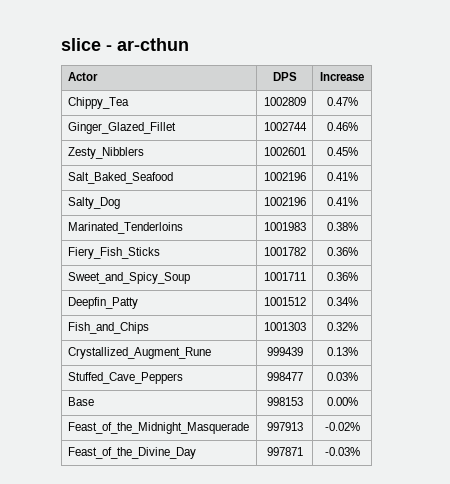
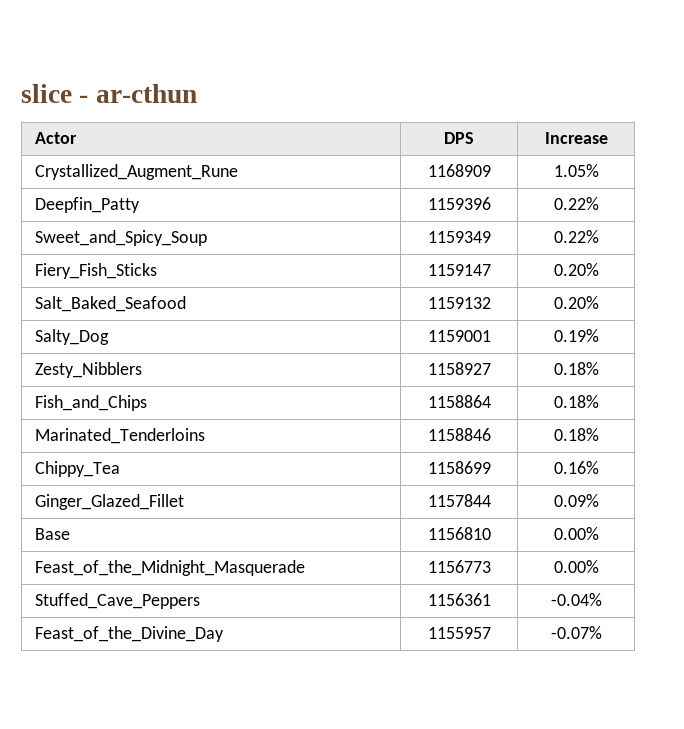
(364, 76) none -> [34,164,238,180] [427,164,491,177] [553,164,599,177] [34,197,140,213] [427,197,491,210] [553,197,599,210] [34,230,207,246] [427,231,491,243] [553,230,599,243] [34,263,157,279] [427,264,491,276] [553,263,599,276] [34,296,186,312] [427,297,491,309] [553,296,599,309] [34,329,109,345] [427,330,491,342] [553,329,599,342] [34,362,142,378] [427,362,491,375] [553,362,599,375] [34,395,147,411] [427,395,491,408] [553,395,599,408] [34,428,205,444] [427,428,491,441] [553,428,599,441] // Crystallized_Augment_Rune | 1168909 | 1.05% // Deepfin_Patty | 1159396 | 0.22% // Sweet_and_Spicy_Soup | 1159349 | 0.22% // Fiery_Fish_Sticks | 1159147 | 0.20% // Salt_Baked_Seafood | 1159132 | 0.20% // Salty_Dog | 1159001 | 0.19% // Zesty_Nibblers | 1158927 | 0.18% // Fish_and_Chips | 1158864 | 0.18% // Marinated_Tenderloins | 1158846 | 0.18%
[263,97,306,106] [326,97,358,106] 1002809 | 0.47% -> [427,461,491,474] [553,461,599,474] 1158699 | 0.16%
[263,122,307,131] [326,122,358,131] [67,147,144,159] [263,147,306,156] [326,147,358,156] [67,172,173,184] [263,172,306,181] [326,172,358,181] [67,197,120,209] [263,197,306,206] [326,197,358,206] [67,222,183,234] [263,222,306,231] [326,222,358,231] [67,247,160,259] [263,247,306,256] [326,247,358,256] [67,272,190,284] [263,272,306,281] [326,272,358,281] [67,297,138,309] [263,297,306,306] [326,297,358,306] [67,322,149,334] [263,322,306,331] [326,322,358,331] [67,347,211,359] [266,347,303,356] [326,347,358,356] [67,372,183,384] [266,372,303,381] [326,372,358,381] 1002744 | 0.46% // Zesty_Nibblers | 1002601 | 0.45% // Salt_Baked_Seafood | 1002196 | 0.41% // Salty_Dog | 1002196 | 0.41% // Marinated_Tenderloins | 1001983 | 0.38% // Fiery_Fish_Sticks | 1001782 | 0.36% // Sweet_and_Spicy_Soup | 1001711 | 0.36% // Deepfin_Patty | 1001512 | 0.34% // Fish_and_Chips | 1001303 | 0.32% // Crystallized_Augment_Rune | 999439 | 0.13% // Stuffed_Cave_Peppers | 998477 | 0.03% -> [427,494,491,507] [553,494,599,507] 1157844 | 0.09%
[266,397,303,406] 998153 -> [427,527,491,540] 1156810
[266,422,303,431] [324,422,360,431] 997913 | -0.02% -> [427,560,491,573] [553,560,599,573] [34,593,200,609] [427,593,491,606] [550,593,602,606] 1156773 | 0.00% // Stuffed_Cave_Peppers | 1156361 | -0.04%
[266,447,303,456] [324,447,360,456] 997871 | -0.03% -> [427,627,491,639] [550,626,602,639] 1155957 | -0.07%

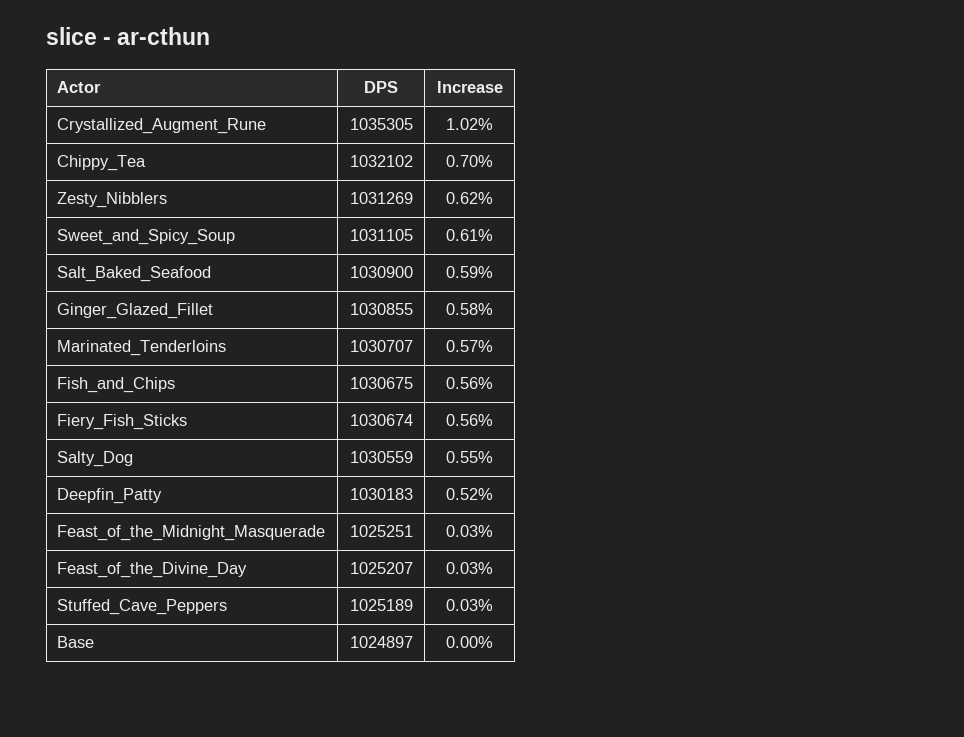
[427,164,491,177] [553,164,599,177] [34,197,140,213] [427,197,491,210] [553,197,599,210] [34,230,207,246] [427,231,491,243] [553,230,599,243] [34,263,157,279] [427,264,491,276] [553,263,599,276] [34,296,186,312] [427,297,491,309] [553,296,599,309] [34,329,109,345] [427,330,491,342] [553,329,599,342] [34,362,142,378] [427,362,491,375] [553,362,599,375] [34,395,147,411] [427,395,491,408] [553,395,599,408] [34,428,205,444] [427,428,491,441] [553,428,599,441] [34,461,120,477] [427,461,491,474] [553,461,599,474] [34,494,184,510] [427,494,491,507] [553,494,599,507] 1168909 | 1.05% // Deepfin_Patty | 1159396 | 0.22% // Sweet_and_Spicy_Soup | 1159349 | 0.22% // Fiery_Fish_Sticks | 1159147 | 0.20% // Salt_Baked_Seafood | 1159132 | 0.20% // Salty_Dog | 1159001 | 0.19% // Zesty_Nibblers | 1158927 | 0.18% // Fish_and_Chips | 1158864 | 0.18% // Marinated_Tenderloins | 1158846 | 0.18% // Chippy_Tea | 1158699 | 0.16% // Ginger_Glazed_Fillet | 1157844 | 0.09% -> [349,118,413,130] [446,118,493,130] [57,155,147,171] [349,155,413,167] [446,155,493,167] [57,192,168,208] [349,192,413,204] [446,192,493,204] [57,229,236,245] [349,229,413,241] [446,229,493,241] [57,266,212,282] [349,266,413,278] [446,266,493,278] [57,303,214,319] [349,303,413,315] [446,303,493,315] [57,340,227,356] [349,340,413,352] [446,340,493,352] [57,377,176,393] [349,377,413,389] [446,377,493,389] [57,414,188,430] [349,414,413,426] [446,414,493,426] [57,451,134,467] [349,451,413,463] [446,451,493,463] [57,488,163,504] [349,488,413,500] [446,488,493,500] [57,525,326,541] [349,525,413,537] [446,525,493,537] [57,562,248,578] [349,562,413,574] [446,562,493,574] [57,599,228,615] [349,599,413,611] [446,599,493,611] 1035305 | 1.02% // Chippy_Tea | 1032102 | 0.70% // Zesty_Nibblers | 1031269 | 0.62% // Sweet_and_Spicy_Soup | 1031105 | 0.61% // Salt_Baked_Seafood | 1030900 | 0.59% // Ginger_Glazed_Fillet | 1030855 | 0.58% // Marinated_Tenderloins | 1030707 | 0.57% // Fish_and_Chips | 1030675 | 0.56% // Fiery_Fish_Sticks | 1030674 | 0.56% // Salty_Dog | 1030559 | 0.55% // Deepfin_Patty | 1030183 | 0.52% // Feast_of_the_Midnight_Masquerade | 1025251 | 0.03% // Feast_of_the_Divine_Day | 1025207 | 0.03% // Stuffed_Cave_Peppers | 1025189 | 0.03%
[427,527,491,540] [553,527,599,540] [34,560,305,576] [427,560,491,573] [553,560,599,573] [34,593,200,609] [427,593,491,606] [550,593,602,606] [34,626,224,642] [427,627,491,639] [550,626,602,639] 1156810 | 0.00% // Feast_of_the_Midnight_Masquerade | 1156773 | 0.00% // Stuffed_Cave_Peppers | 1156361 | -0.04% // Feast_of_the_Divine_Day | 1155957 | -0.07% -> [349,636,413,648] [446,636,493,648] 1024897 | 0.00%

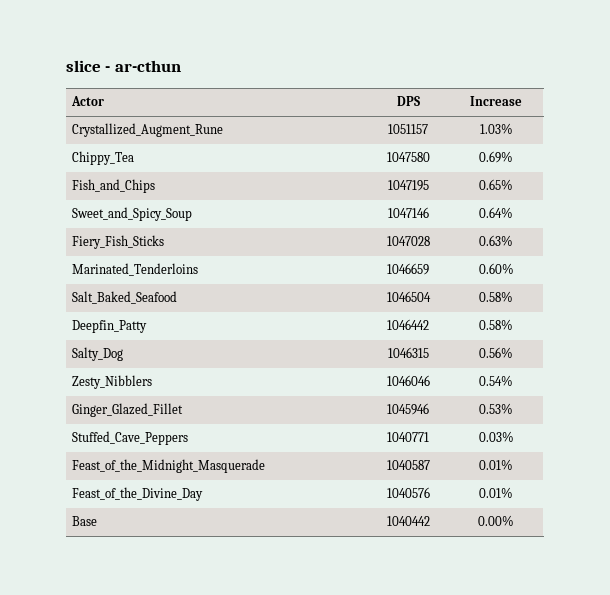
[349,118,413,130] [446,118,493,130] 1035305 | 1.02% -> [387,124,428,134] [479,123,513,134] 1051157 | 1.03%
[349,155,413,167] [446,155,493,167] [57,192,168,208] [349,192,413,204] [446,192,493,204] [57,229,236,245] [349,229,413,241] [446,229,493,241] [57,266,212,282] [349,266,413,278] [446,266,493,278] [57,303,214,319] [349,303,413,315] [446,303,493,315] [57,340,227,356] [349,340,413,352] [446,340,493,352] [57,377,176,393] [349,377,413,389] [446,377,493,389] [57,414,188,430] [349,414,413,426] [446,414,493,426] [57,451,134,467] [349,451,413,463] [446,451,493,463] [57,488,163,504] [349,488,413,500] [446,488,493,500] 1032102 | 0.70% // Zesty_Nibblers | 1031269 | 0.62% // Sweet_and_Spicy_Soup | 1031105 | 0.61% // Salt_Baked_Seafood | 1030900 | 0.59% // Ginger_Glazed_Fillet | 1030855 | 0.58% // Marinated_Tenderloins | 1030707 | 0.57% // Fish_and_Chips | 1030675 | 0.56% // Fiery_Fish_Sticks | 1030674 | 0.56% // Salty_Dog | 1030559 | 0.55% // Deepfin_Patty | 1030183 | 0.52% -> [386,152,430,162] [478,151,513,163] [71,179,155,193] [387,180,429,191] [478,179,513,190] [71,207,192,221] [387,207,429,218] [478,207,513,218] [71,235,164,249] [386,236,430,246] [478,235,513,246] [71,263,198,276] [386,263,429,275] [478,263,514,274] [71,291,177,304] [386,291,431,302] [478,291,513,302] [71,320,147,333] [386,319,429,330] [478,319,513,330] [71,347,123,361] [387,347,429,358] [478,347,513,358] [71,375,152,389] [386,375,430,386] [478,375,513,386] [71,403,183,417] [386,403,429,415] [478,403,513,414] [71,431,188,445] [386,432,429,442] [478,431,514,442] 1047580 | 0.69% // Fish_and_Chips | 1047195 | 0.65% // Sweet_and_Spicy_Soup | 1047146 | 0.64% // Fiery_Fish_Sticks | 1047028 | 0.63% // Marinated_Tenderloins | 1046659 | 0.60% // Salt_Baked_Seafood | 1046504 | 0.58% // Deepfin_Patty | 1046442 | 0.58% // Salty_Dog | 1046315 | 0.56% // Zesty_Nibblers | 1046046 | 0.54% // Ginger_Glazed_Fillet | 1045946 | 0.53% // Stuffed_Cave_Peppers | 1040771 | 0.03%
[349,525,413,537] [446,525,493,537] 1025251 | 0.03% -> [386,460,430,470] [478,459,513,470] 1040587 | 0.01%
[349,562,413,574] [446,562,493,574] [57,599,228,615] [349,599,413,611] [446,599,493,611] 1025207 | 0.03% // Stuffed_Cave_Peppers | 1025189 | 0.03% -> [386,487,430,498] [478,487,513,498] 1040576 | 0.01%
[349,636,413,648] 1024897 -> [386,516,430,526] 1040442

